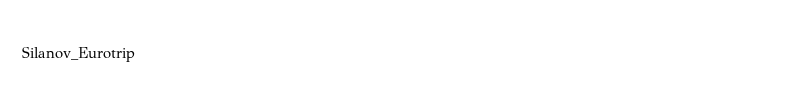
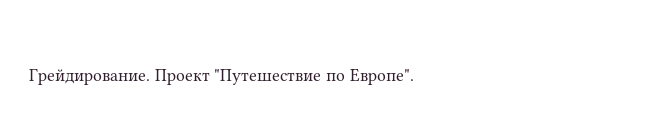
[22,46,135,62] Silanov_Eurotrip -> [29,68,414,85] Грейдирование. Проект "Путешествие по Европе".

